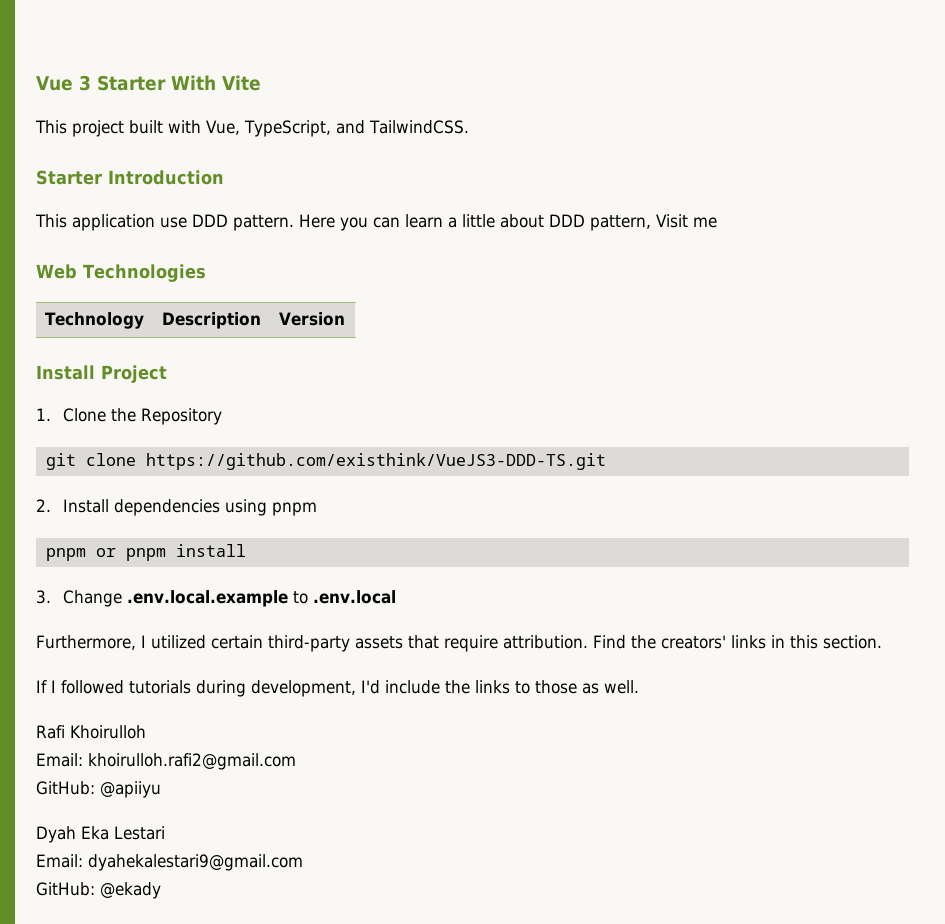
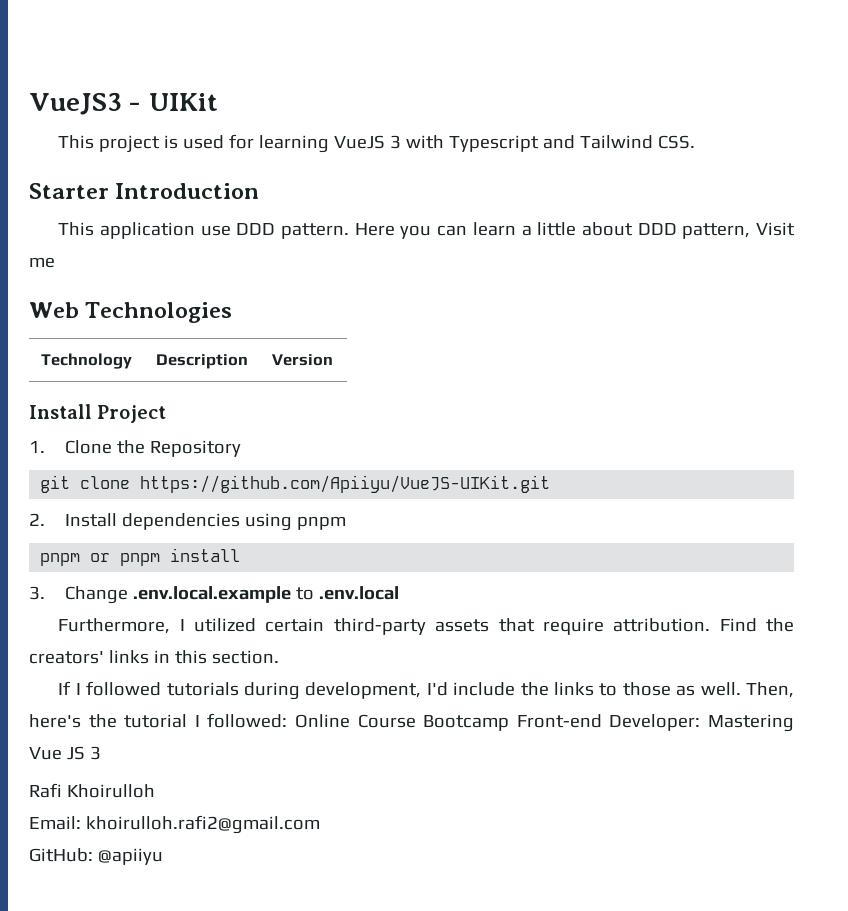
[36,75,261,91] [35,120,469,137] Vue 3 Starter With Vite // This project built with Vue, TypeScript, and TailwindCSS. -> [29,92,218,115] [58,134,696,153] VueJS3 - UIKit // This project is used for learning VueJS 3 with Typescript and Tailwind CSS.
[145,453,606,470] https://github.com/existhink/VueJS3-DDD-TS.git -> [140,475,551,493] https://github.com/Apiiyu/VueJS-UIKit.git
(639, 687) none -> [746,682,795,698] [29,713,795,732] [29,746,101,760] Then, here's the tutorial I followed: Online Course Bootcamp Front-end Developer: Mastering Vue JS 3
[36,826,165,843] [36,854,303,871] [36,882,161,899] // Dyah Eka Lestari // Email: dyahekalestari9@gmail.com // GitHub: @ekady -> (163, 856) none

